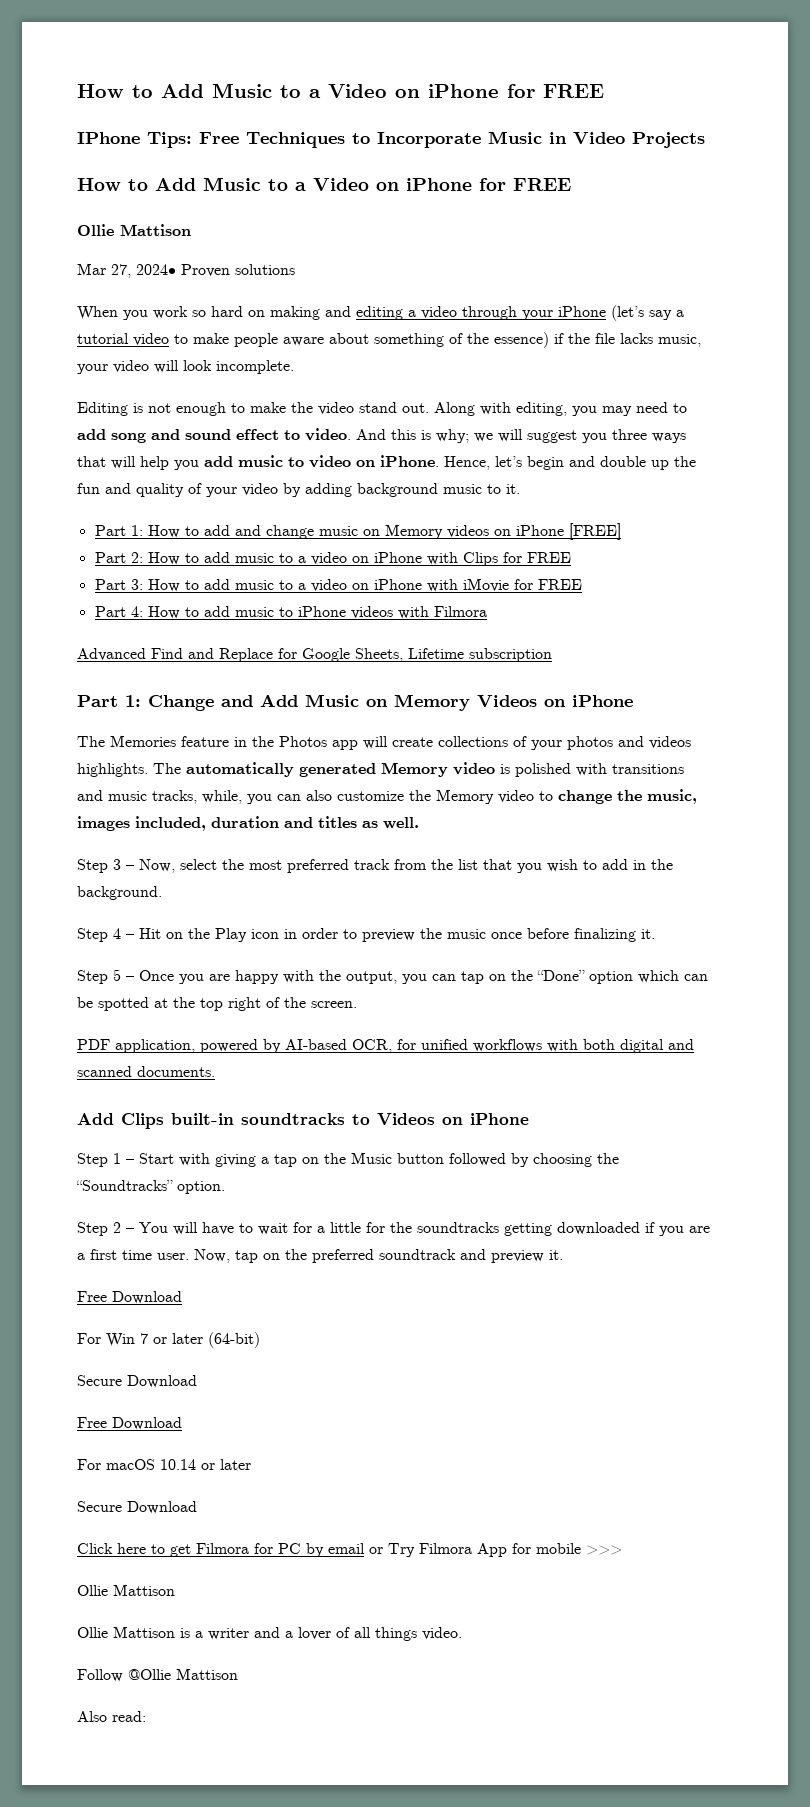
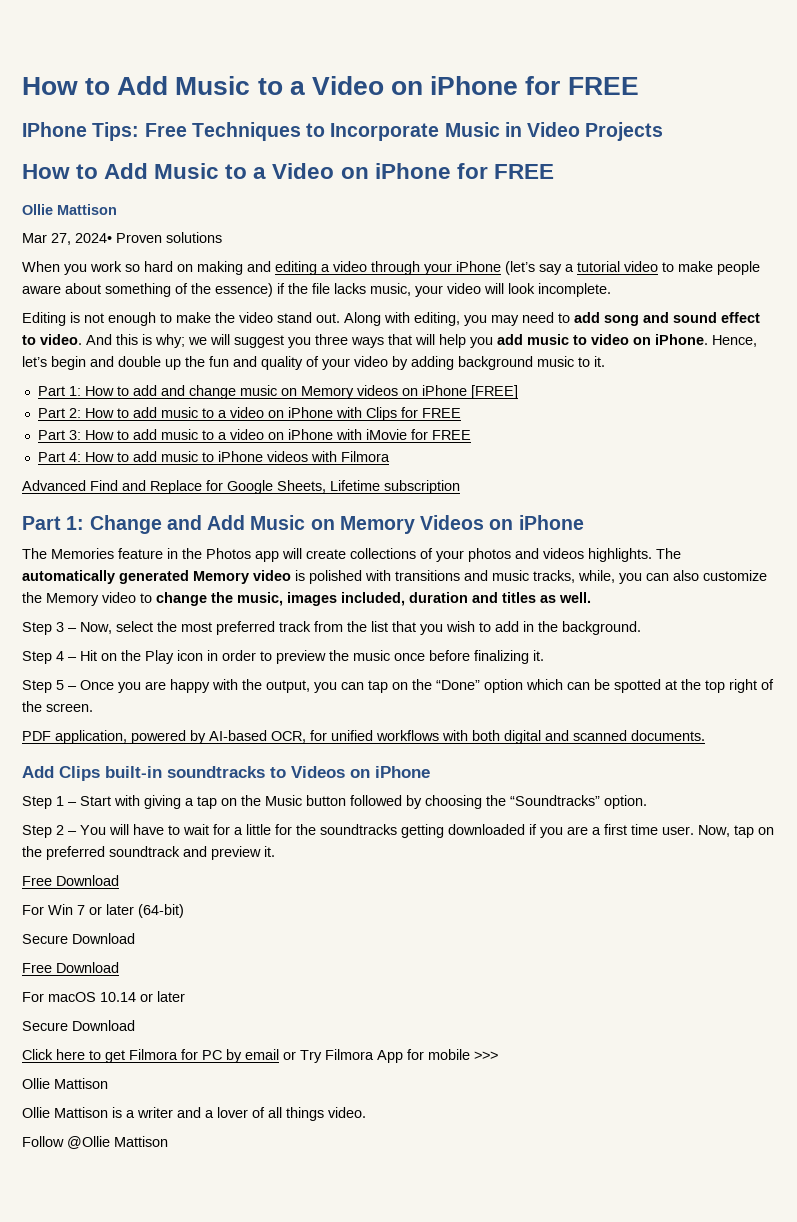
[77,1711,146,1722] // Also read: -> (168, 1141) none

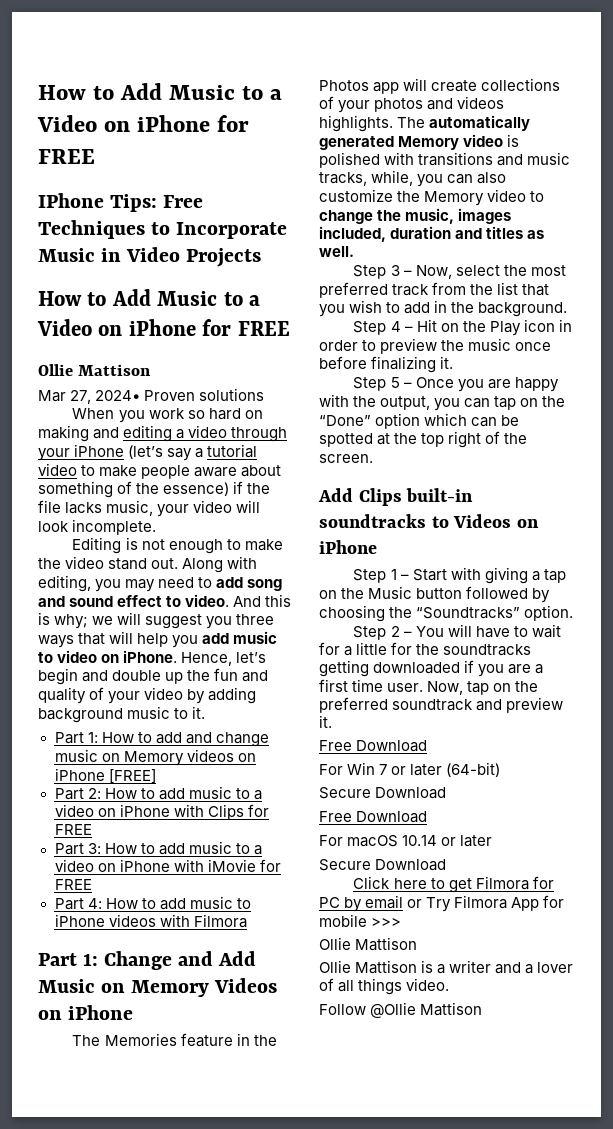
[22,480,460,494] // Advanced Find and Replace for Google Sheets, Lifetime subscription -> (247, 921) none
[22,730,705,744] // PDF application, powered by AI-based OCR, for unified workflows with both digital and scanned documents. -> (373, 458) none

